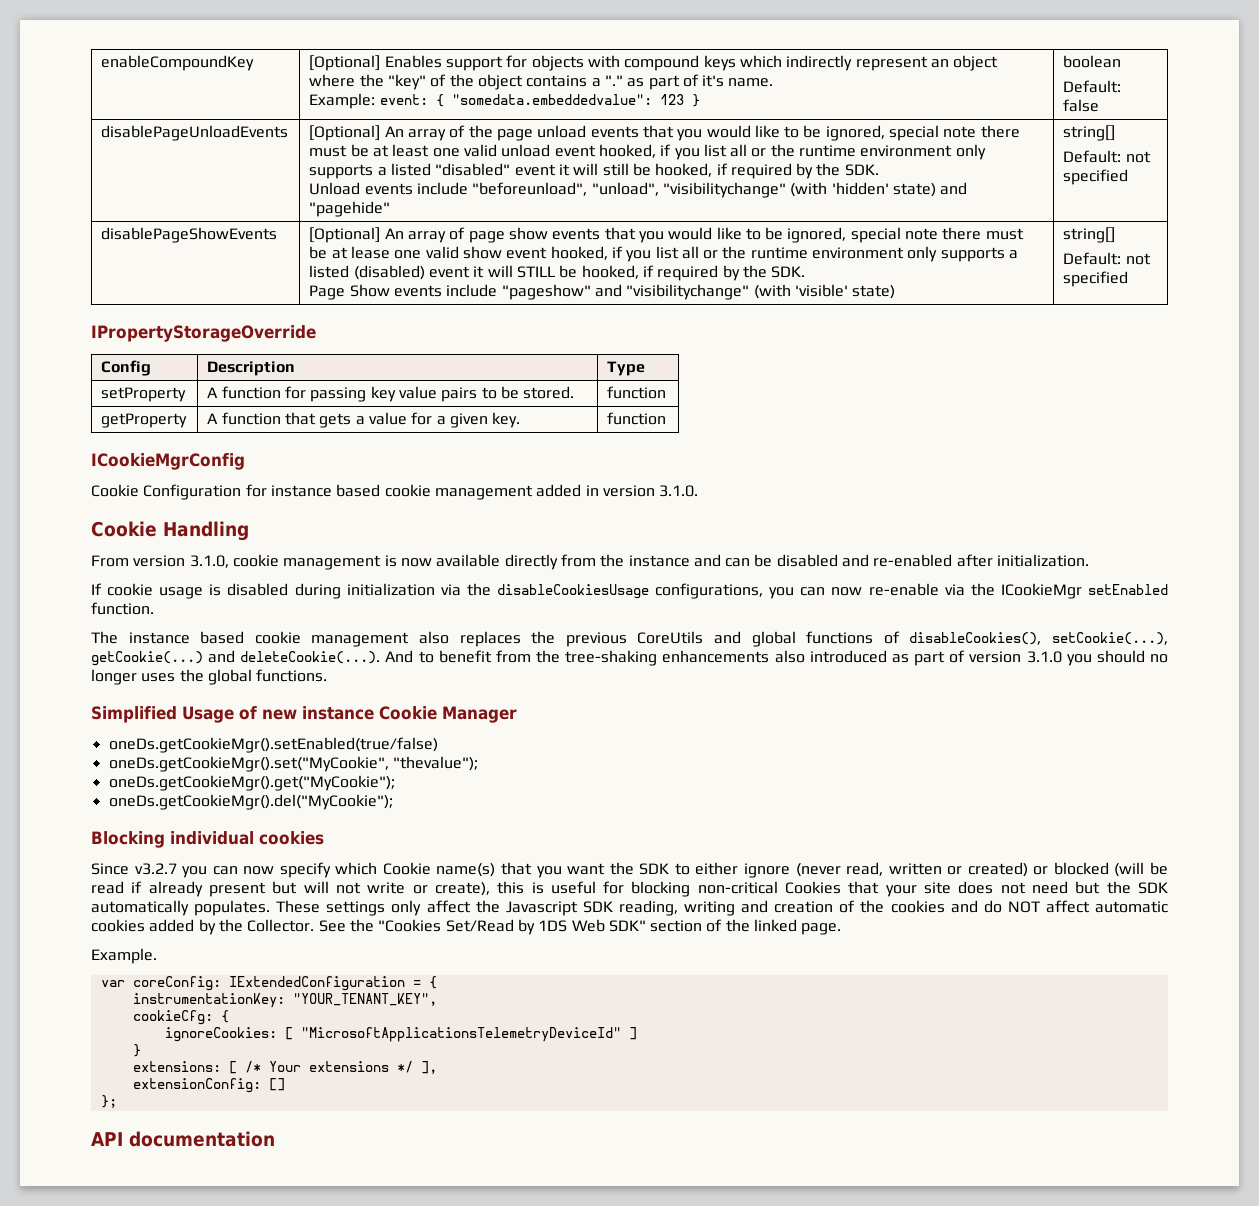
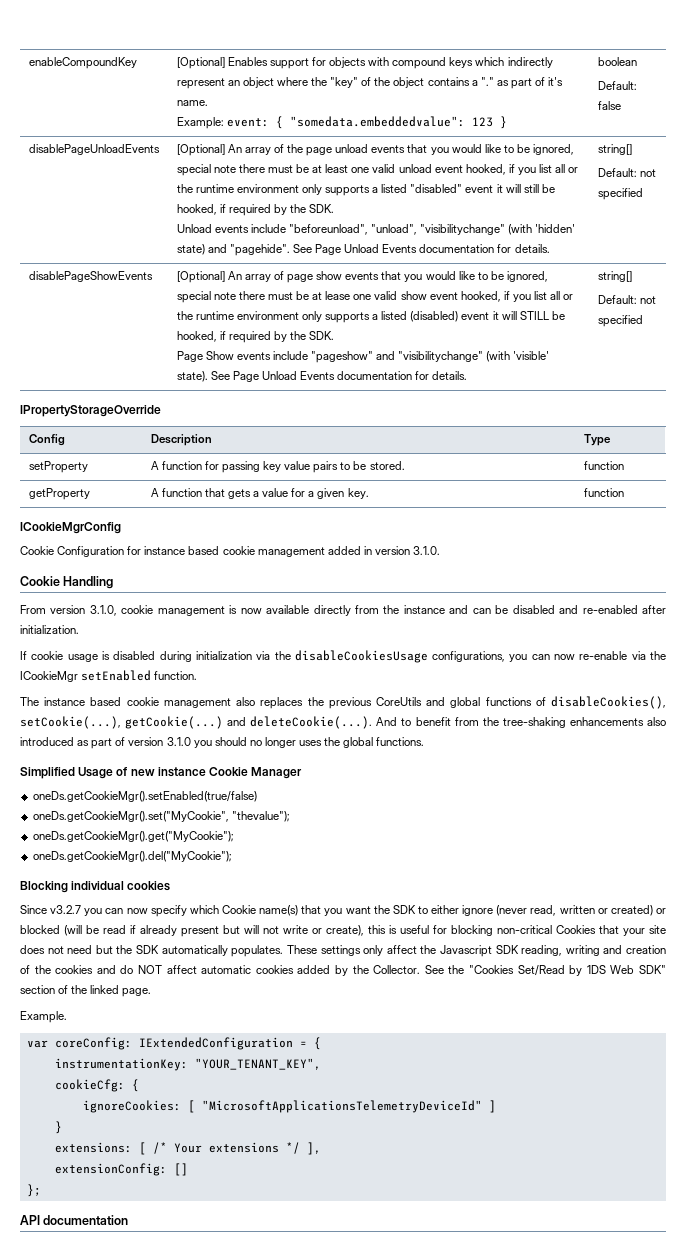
[309,201,391,217] "pagehide" -> [229,244,550,256] "pagehide". See Page Unload Events documentation for details.
[852,285,896,299] state) -> [176,371,468,382] state). See Page Unload Events documentation for details.

